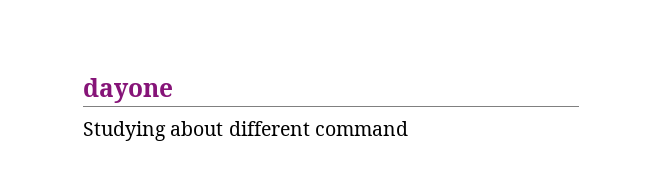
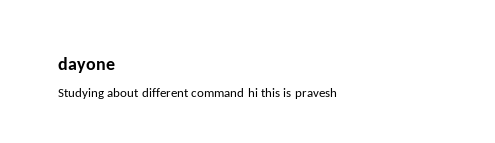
(408, 128) none -> [247,88,337,99] hi this is pravesh

